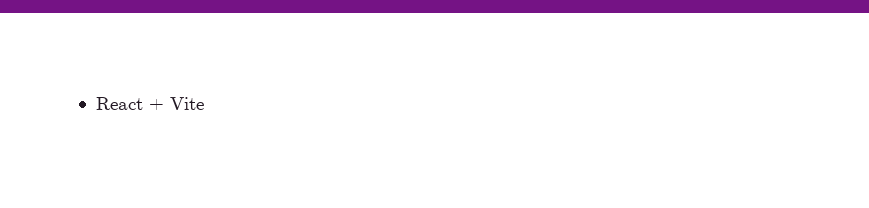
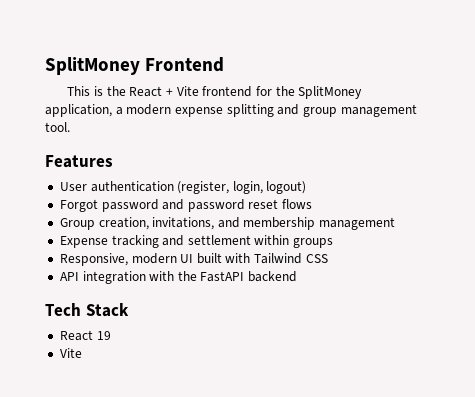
[95,97,164,110] React + -> [45,57,225,75] [67,86,363,99] [45,104,417,117] [45,122,70,132] [45,155,113,168] [59,181,307,194] [59,199,313,212] [59,217,396,230] [59,235,334,248] [59,253,328,266] [59,271,298,284] [45,303,129,317] [59,330,111,341] SplitMoney Frontend // This is the React + Vite frontend for the SplitMoney application, a modern expense splitting and group management tool. // Features // User authentication (register, login, logout) // Forgot password and password reset flows // Group creation, invitations, and membership management // Expense tracking and settlement within groups // Responsive, modern UI built with Tailwind CSS // API integration with the FastAPI backend // Tech Stack // React 19 //

